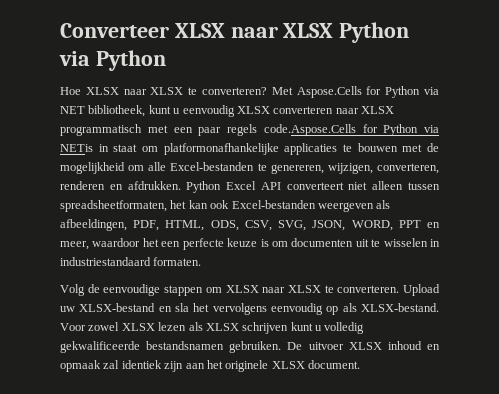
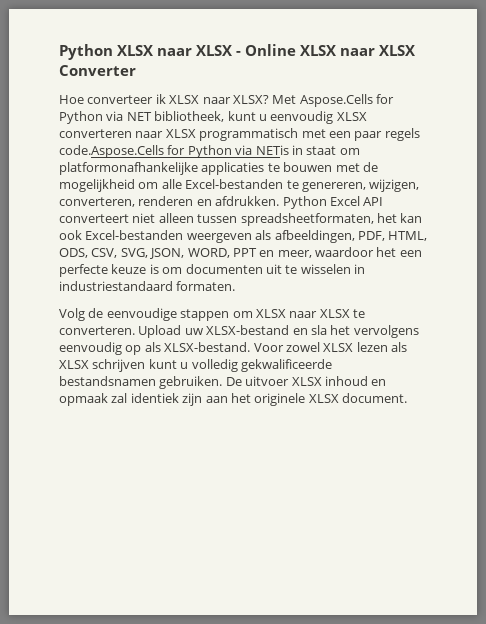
[60,22,410,43] [59,50,166,71] [60,87,267,95] Converteer XLSX naar XLSX Python via Python // Hoe XLSX naar XLSX te converteren? -> [59,44,416,60] [59,65,136,76] [59,94,269,104] Python XLSX naar XLSX - Online XLSX naar XLSX Converter // Hoe converteer ik XLSX naar XLSX?

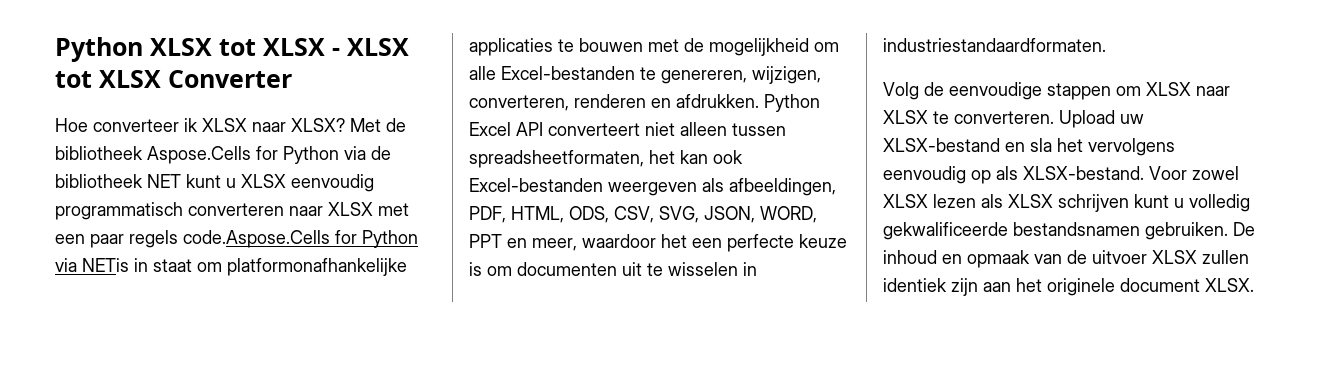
[157,48,193,56] naar -> [219,39,256,56] tot
[245,44,376,56] Online XLSX naar -> [347,38,409,56] [55,71,92,88] XLSX tot
(297, 99) none -> [386,118,406,132] [55,146,143,160] de bibliotheek
[126,111,367,124] NET bibliotheek, kunt u eenvoudig XLSX -> [371,146,391,160] [55,174,374,192] [55,202,183,220] de bibliotheek NET kunt u XLSX eenvoudig programmatisch
[199,128,299,141] programmatisch -> (373, 209) none
[59,281,236,291] industriestandaard formaten. -> [883,38,1106,52] industriestandaardformaten.
[245,376,322,386] uitvoer XLSX -> (1255, 229) none
[111,393,128,403] zal -> [1034,250,1249,264] van de uitvoer XLSX zullen
[308,393,407,403] XLSX document. -> [1120,278,1254,292] document XLSX.

